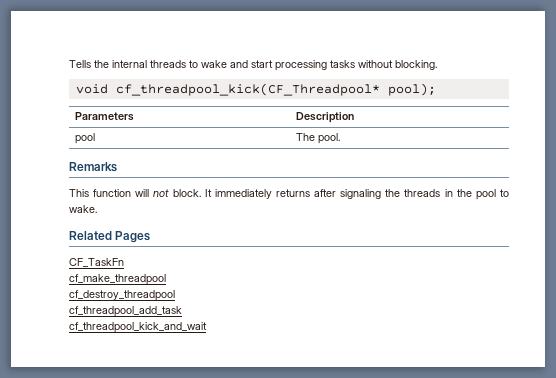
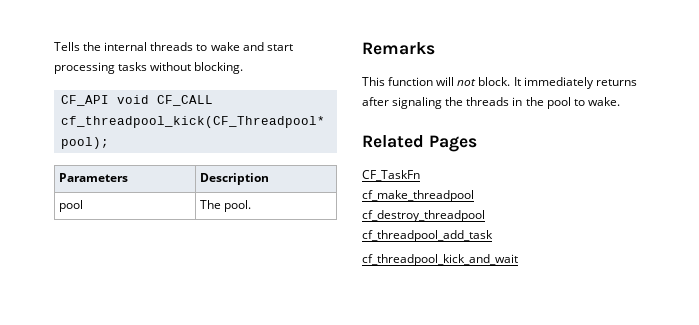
[75,84,108,94] void -> [60,95,213,106] CF_API void CF_CALL

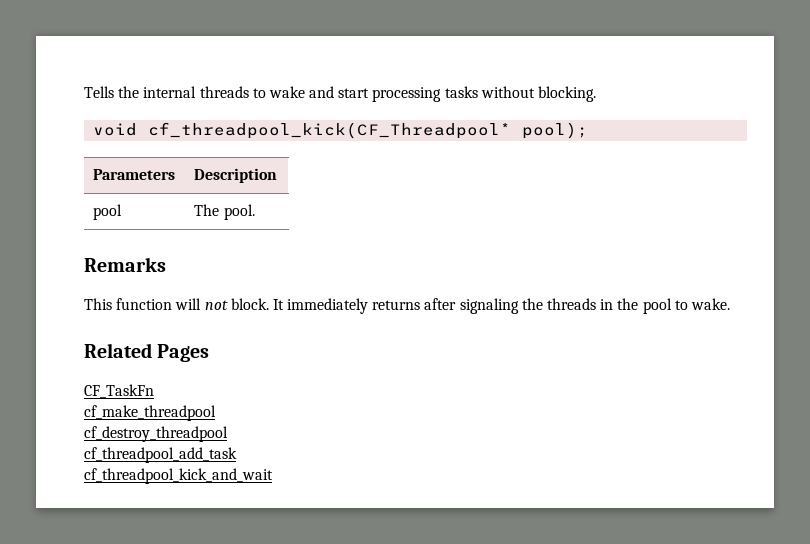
[60,95,213,106] CF_API void CF_CALL -> [93,123,138,136] void

